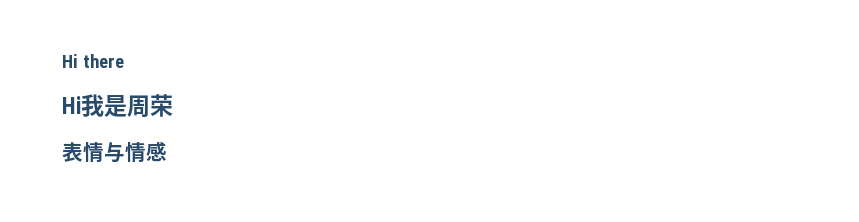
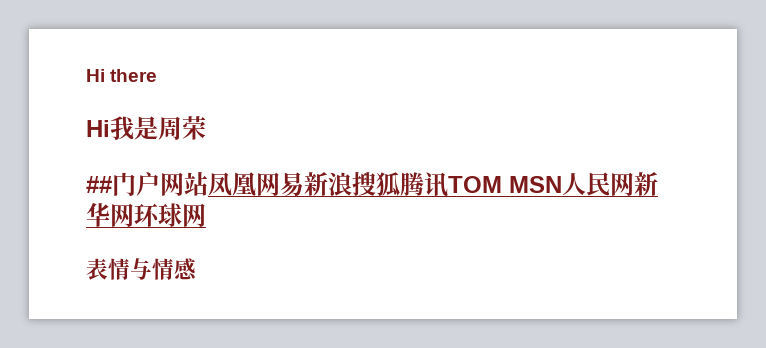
(173, 105) none -> [86,172,658,197] [86,202,206,227] // ##门户网站凤凰网易新浪搜狐腾讯TOM MSN人民网新华网环球网

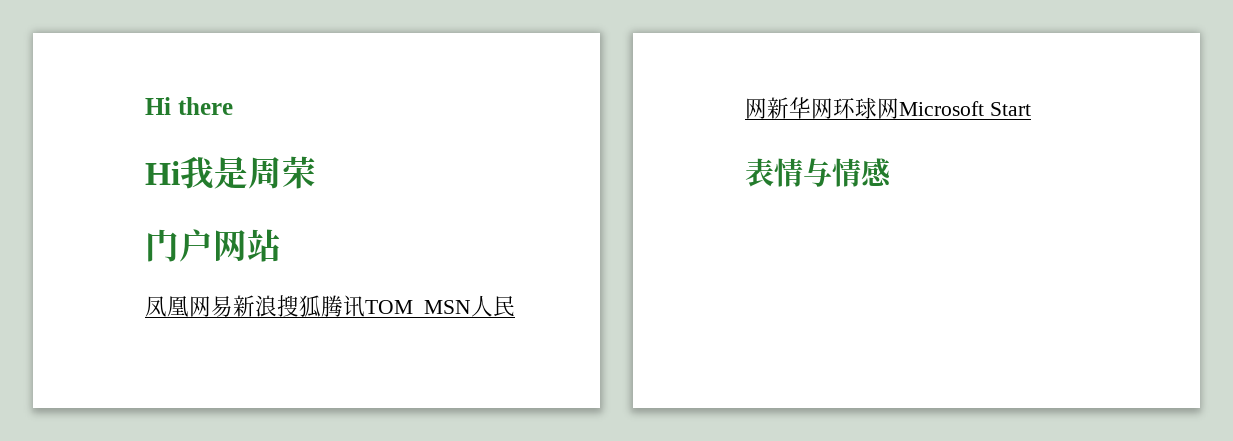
[86,176,112,193] ## -> (316, 172) none
(208, 184) none -> (281, 245) //
(206, 215) none -> [899,101,1031,116] Microsoft Start

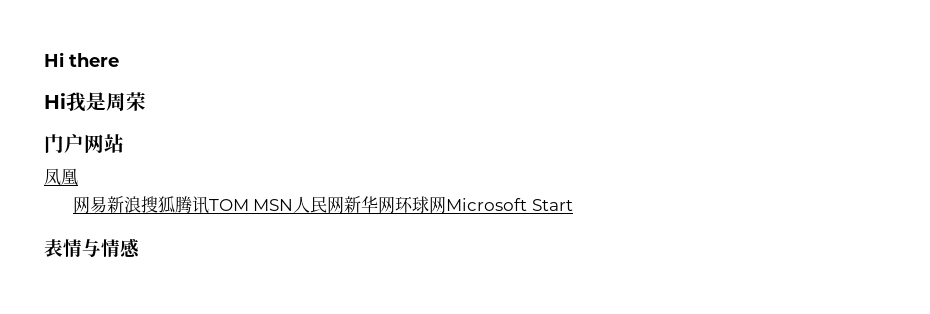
(189, 306) none -> (78, 177) //

